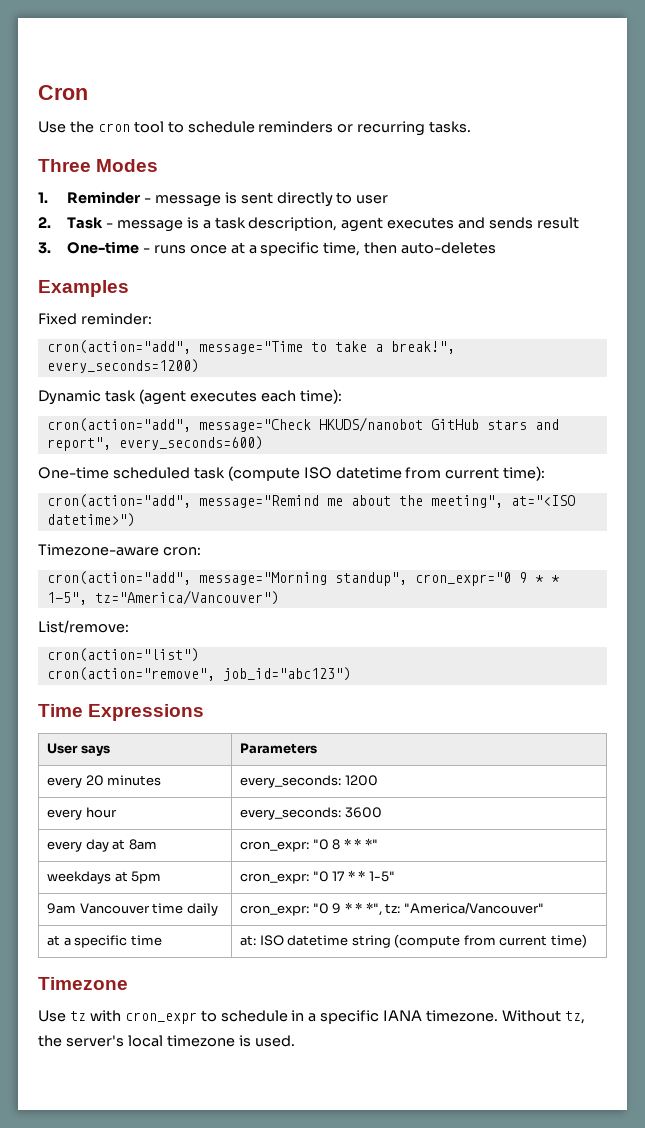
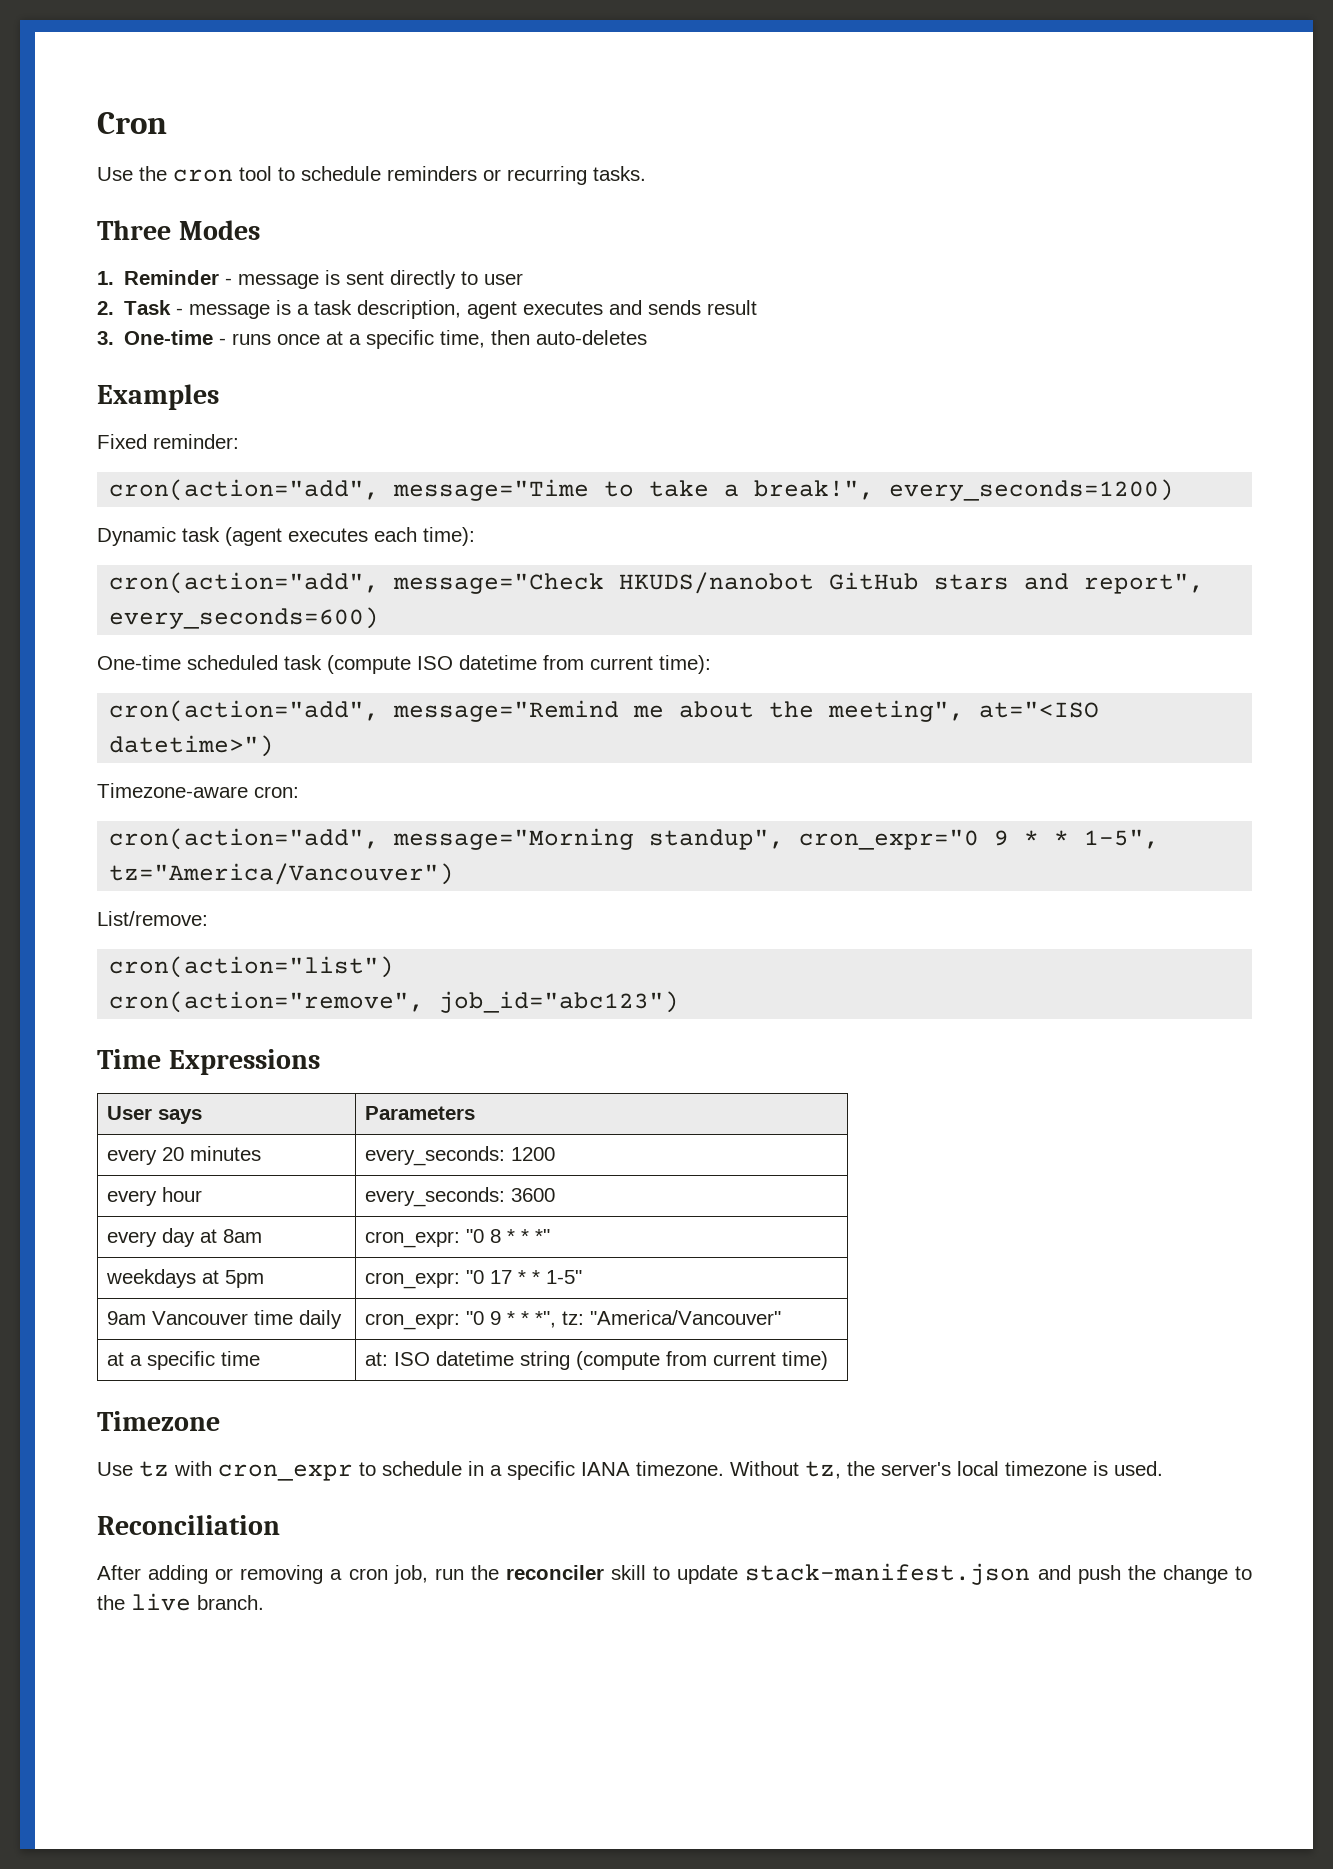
(295, 1041) none -> [97,1515,280,1535] [97,1563,1252,1585] [97,1593,264,1611] // Reconciliation // After adding or removing a cron job, run the reconciler skill to update stack-manifest.json and push the change to the live branch.

